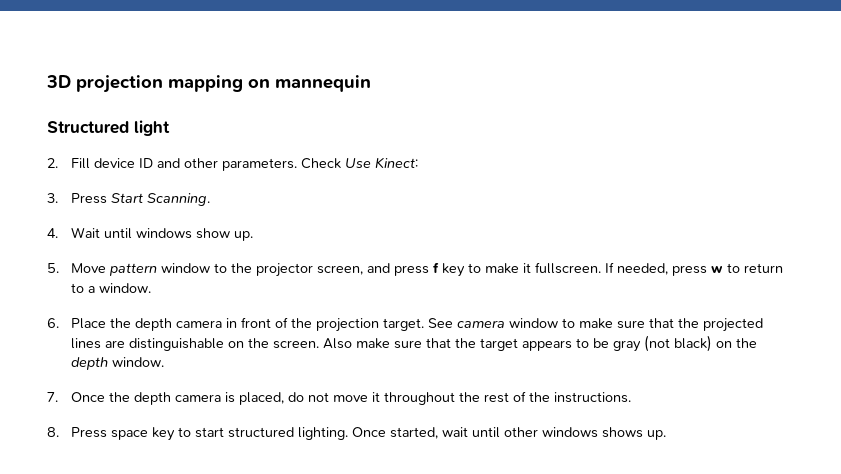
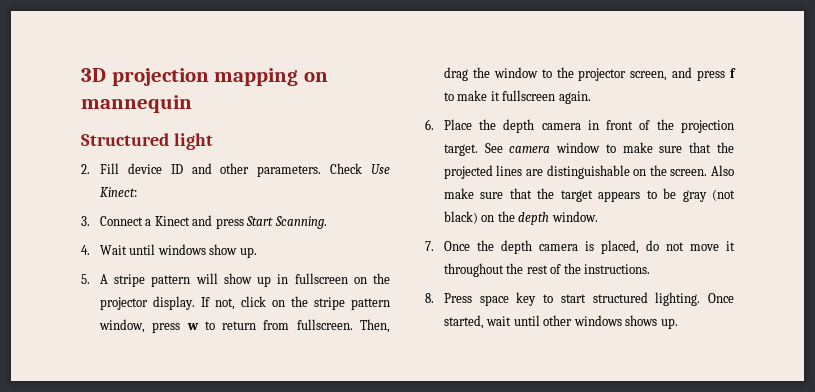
[70,193,107,204] Press -> [99,215,244,229] Connect a Kinect and press
[70,263,157,276] Move pattern -> [99,273,390,287] [99,296,390,310] [98,319,390,333] [443,67,490,81] A stripe pattern will show up in fullscreen on the projector display. If not, click on the stripe pattern window, press w to return from fullscreen. Then, drag the
[441,263,465,277] key -> (736, 73) none
[534,262,783,276] [70,283,151,293] fullscreen. If needed, press w to return to a window. -> [502,90,591,104] fullscreen again.

